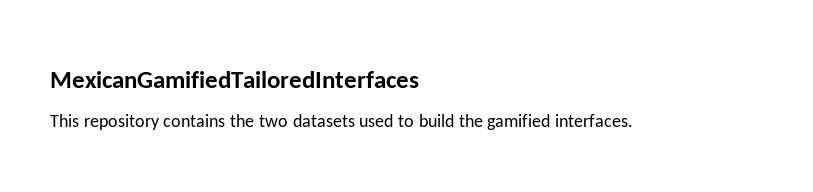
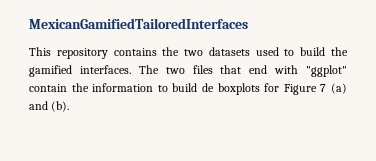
(633, 120) none -> [138,65,347,77] [29,83,347,95] [29,101,70,112] The two files that end with "ggplot" contain the information to build de boxplots for Figure 7 (a) and (b).

